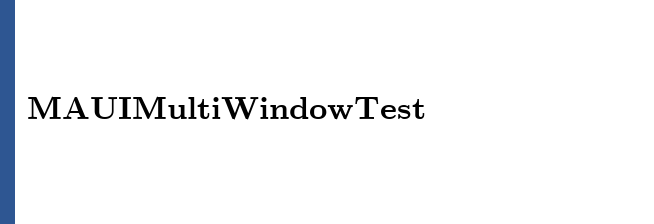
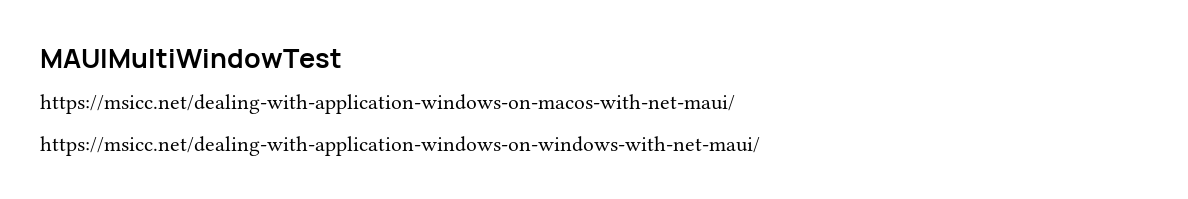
(426, 108) none -> [40,94,735,114] [40,136,760,156] // https://msicc.net/dealing-with-application-windows-on-macos-with-net-maui/ // https://msicc.net/dealing-with-application-windows-on-windows-with-net-maui/

